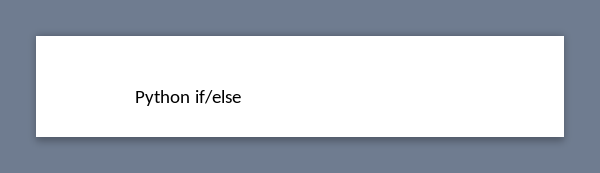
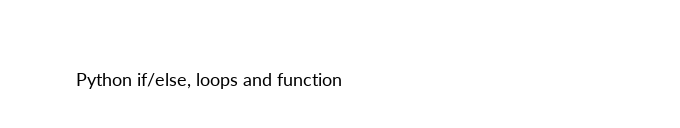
[194,90,241,104] if/else -> [137,73,342,89] if/else, loops and function

